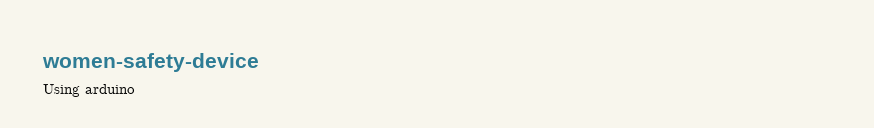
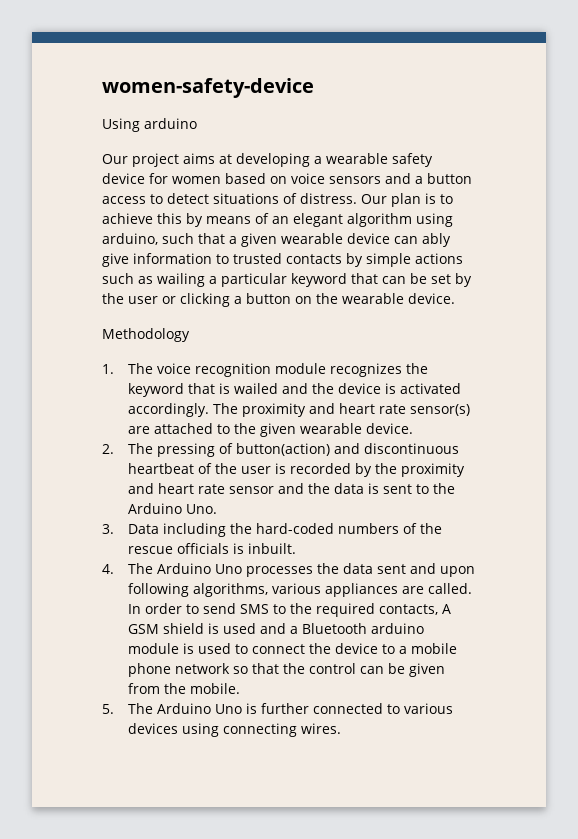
(135, 89) none -> [102,153,433,167] [102,173,472,184] [102,193,453,207] [102,213,453,227] [102,233,451,247] [102,253,463,267] [102,273,472,287] [102,293,455,307] [102,328,190,342] [102,363,428,377] [127,383,461,397] [127,403,470,417] [127,423,413,437] [102,443,459,457] [127,463,465,477] [127,483,455,494] [127,503,217,514] [102,523,442,537] [127,543,296,554] [102,563,475,577] [127,583,472,597] [127,603,451,617] [127,623,424,634] [127,643,457,654] [127,663,445,677] [127,683,240,694] [102,703,453,714] [127,723,341,737] // Our project aims at developing a wearable safety device for women based on voice sensors and a button access to detect situations of distress. Our plan is to achieve this by means of an elegant algorithm using arduino, such that a given wearable device can ably give information to trusted contacts by simple actions such as wailing a particular keyword that can be set by the user or clicking a button on the wearable device. // Methodology // 1. The voice recognition module recognizes the keyword that is wailed and the device is activated accordingly. The proximity and heart rate sensor(s) are attached to the given wearable device. // 2. The pressing of button(action) and discontinuous heartbeat of the user is recorded by the proximity and heart rate sensor and the data is sent to the Arduino Uno. // 3. Data including the hard-coded numbers of the rescue officials is inbuilt. // 4. The Arduino Uno processes the data sent and upon following algorithms, various appliances are called. In order to send SMS to the required contacts, A GSM shield is used and a Bluetooth arduino module is used to connect the device to a mobile phone network so that the control can be given from the mobile. // 5. The Arduino Uno is further connected to various devices using connecting wires.

